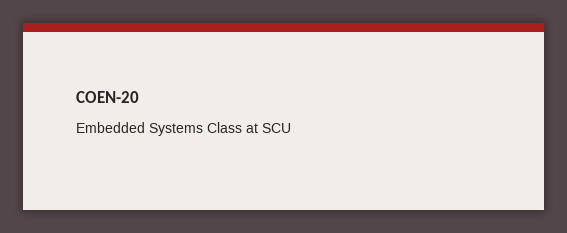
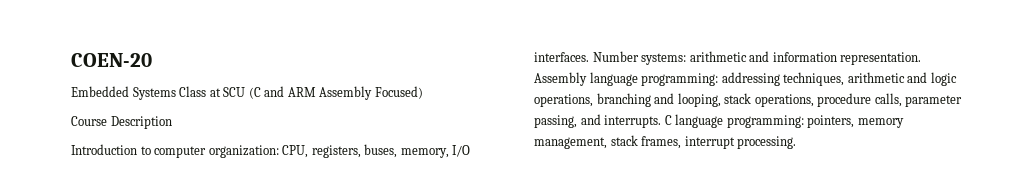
(291, 128) none -> [248,86,423,100] [71,116,172,129] [71,144,471,158] [534,51,922,65] [534,72,957,86] [534,93,963,107] [534,114,904,128] [534,135,797,149] (C and ARM Assembly Focused) // Course Description // Introduction to computer organization: CPU, registers, buses, memory, I/O interfaces. Number systems: arithmetic and information representation. Assembly language programming: addressing techniques, arithmetic and logic operations, branching and looping, stack operations, procedure calls, parameter passing, and interrupts. C language programming: pointers, memory management, stack frames, interrupt processing.

